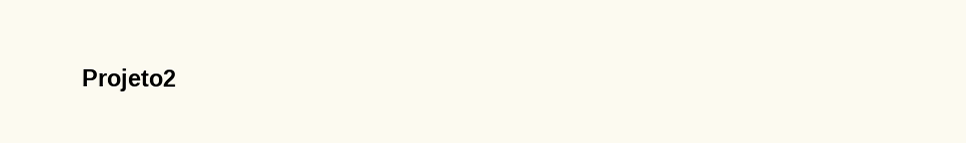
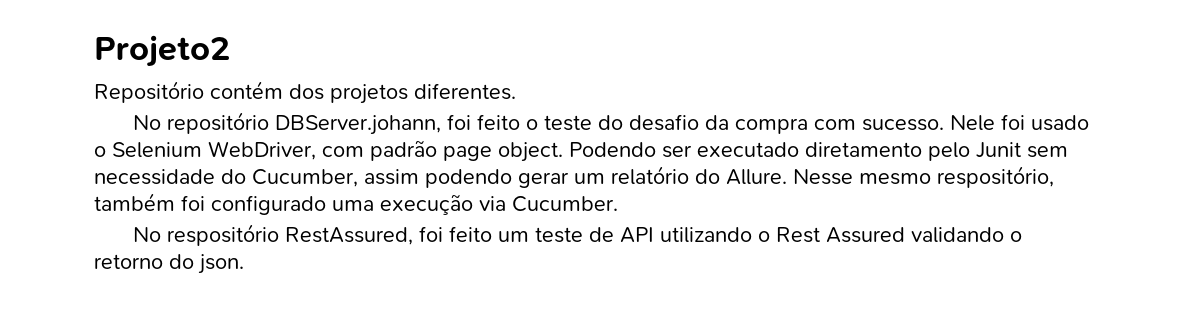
(177, 80) none -> [94,81,516,104] [133,112,1090,135] [94,140,1068,162] [94,166,1054,188] [94,193,618,215] [133,224,1023,246] [94,254,244,274] // Repositório contém dos projetos diferentes. // No repositório DBServer.johann, foi feito o teste do desafio da compra com sucesso. Nele foi usado o Selenium WebDriver, com padrão page object. Podendo ser executado diretamento pelo Junit sem necessidade do Cucumber, assim podendo gerar um relatório do Allure. Nesse mesmo respositório, também foi configurado uma execução via Cucumber. // No respositório RestAssured, foi feito um teste de API utilizando o Rest Assured validando o retorno do json.

